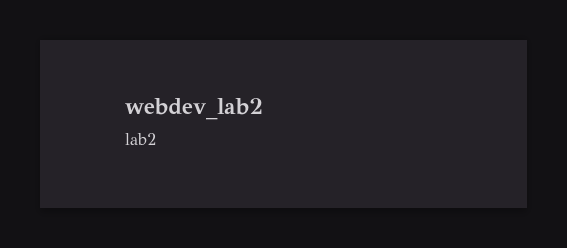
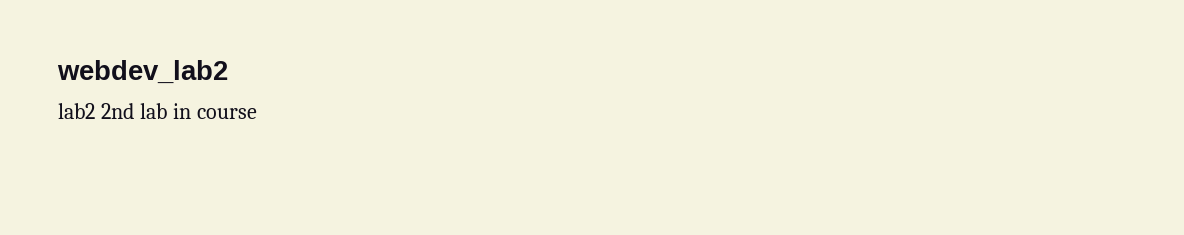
(156, 139) none -> [100,103,257,119] 2nd lab in course

